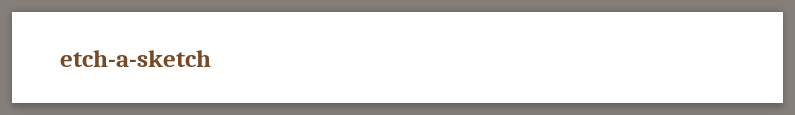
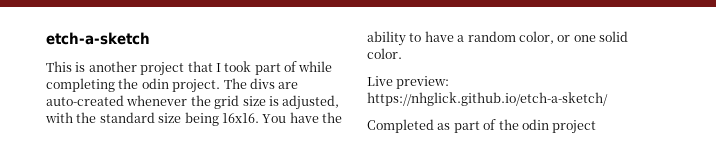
(211, 58) none -> [46,61,333,76] [46,78,299,93] [46,95,340,110] [45,112,342,126] [367,31,628,46] [367,48,402,59] [367,76,450,89] [367,92,608,106] [367,119,597,134] // This is another project that I took part of while completing the odin project. The divs are auto-created whenever the grid size is adjusted, with the standard size being 16x16. You have the ability to have a random color, or one solid color. // Live preview: https://nhglick.github.io/etch-a-sketch/ // Completed as part of the odin project

